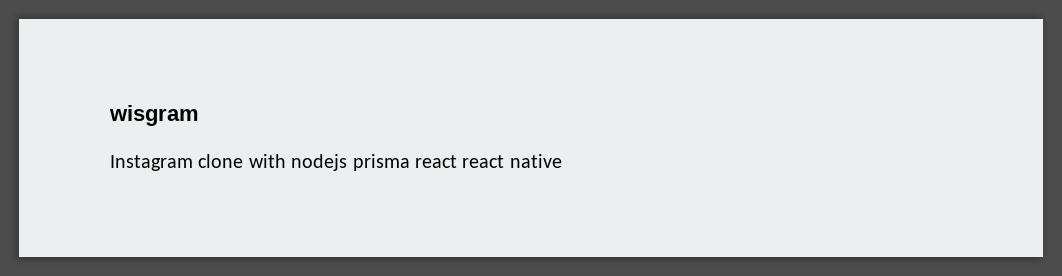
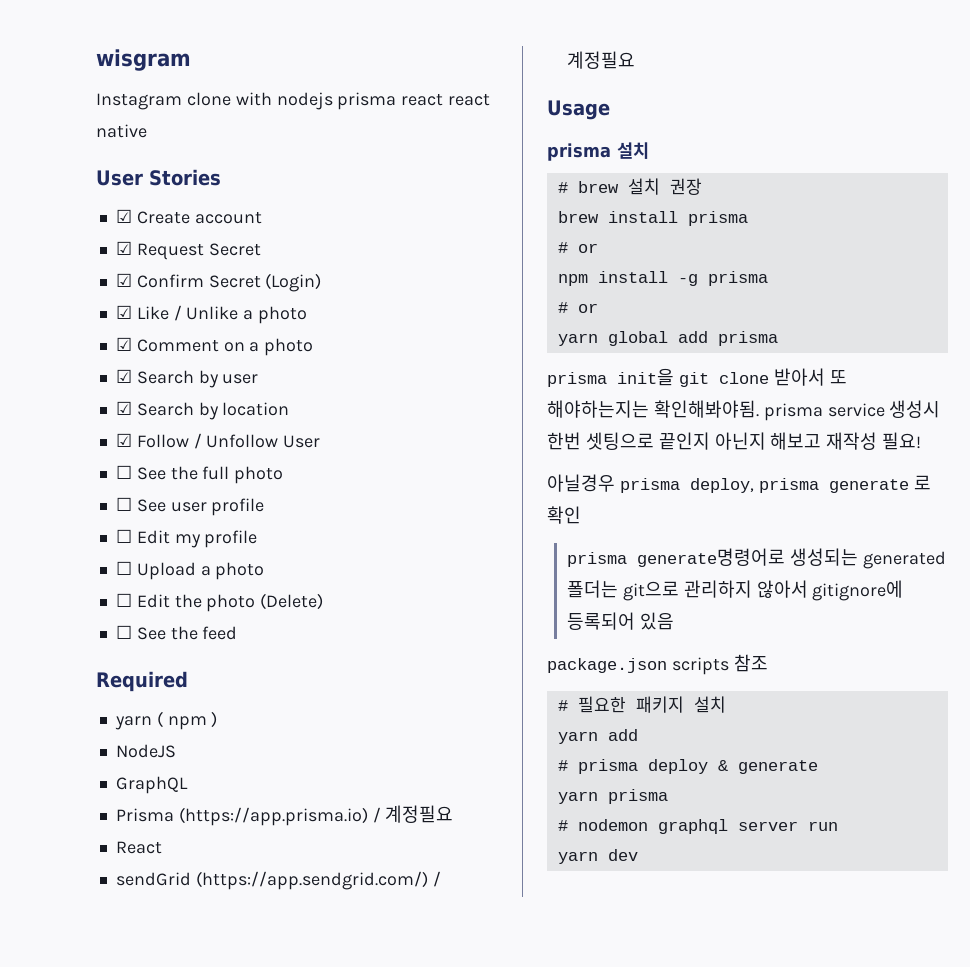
(562, 161) none -> [96,169,221,186] [115,209,262,224] [115,241,261,260] [115,273,322,292] [115,305,308,324] [115,337,314,356] [115,369,259,388] [115,401,290,420] [115,433,321,449] [115,465,284,484] [115,497,265,516] [115,529,258,548] [115,561,265,580] [115,593,324,612] [115,625,238,640] [96,671,188,692] [114,711,218,730] [115,744,176,758] [115,776,188,794] [115,805,454,826] [115,841,162,854] [115,871,441,890] [566,51,635,69] [547,100,610,120] [547,142,649,161] [557,178,702,195] [557,211,748,226] [557,242,598,253] [557,271,768,286] [557,302,598,313] [557,331,778,346] [547,368,847,387] [547,400,941,421] [547,432,922,450] [547,474,931,493] [547,506,581,524] [566,548,946,569] [566,580,904,601] [566,612,674,630] [547,654,768,675] [557,696,726,713] [557,729,638,744] [557,759,818,774] [557,789,668,804] [557,819,838,834] [557,849,638,864] // User Stories // ☑ Create account // ☑ Request Secret // ☑ Confirm Secret (Login) // ☑ Like / Unlike a photo // ☑ Comment on a photo // ☑ Search by user // ☑ Search by location // ☑ Follow / Unfollow User // ☐ See the full photo // ☐ See user profile // ☐ Edit my profile // ☐ Upload a photo // ☐ Edit the photo (Delete) // ☐ See the feed // Required // yarn ( npm ) // NodeJS // GraphQL // Prisma (https://app.prisma.io) / 계정필요 // React // sendGrid (https://app.sendgrid.com/) / 계정필요 // Usage // prisma 설치 // # brew 설치 권장 // brew install prisma // # or // npm install -g prisma // # or // yarn global add prisma // prisma init을 git clone 받아서 또 해야하는지는 확인해봐야됨. prisma service 생성시 한번 셋팅으로 끝인지 아닌지 해보고 재작성 필요! // 아닐경우 prisma deploy, prisma generate 로 확인 // prisma generate명령어로 생성되는 generated 폴더는 git으로 관리하지 않아서 gitignore에 등록되어 있음 // package.json scripts 참조 // # 필요한 패키지 설치 // yarn add // # prisma deploy & generate // yarn prisma // # nodemon graphql server run // yarn dev

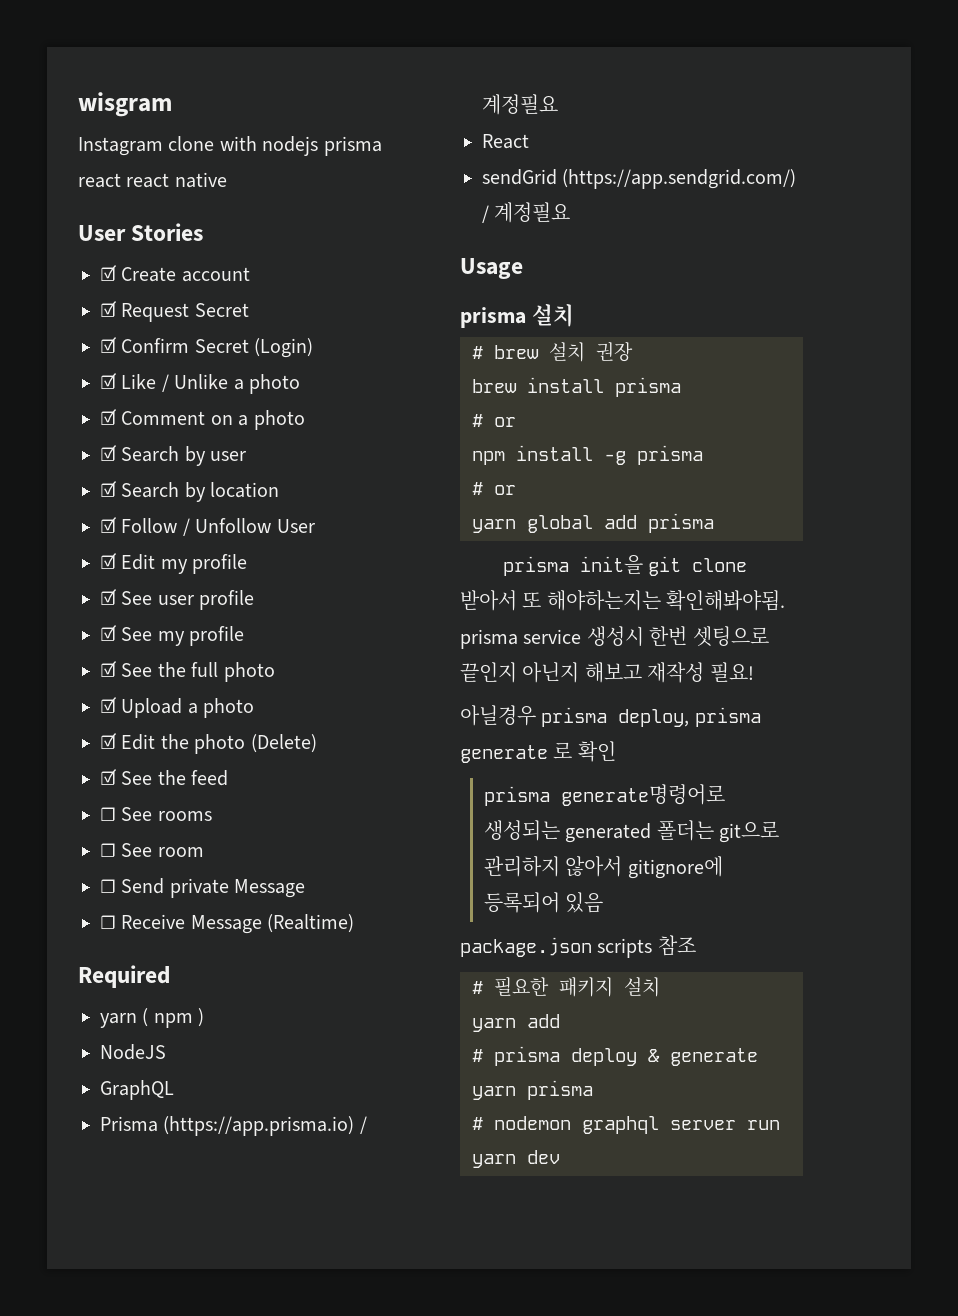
[115,465,284,484] [115,497,265,516] [115,529,258,548] [115,561,132,575] ☐ See the full photo // ☐ See user profile // ☐ Edit my profile // ☐ -> [100,553,248,574] [100,589,255,610] [100,625,245,646] [100,661,275,682] [100,697,117,713] ☑ Edit my profile // ☑ See user profile // ☑ See my profile // ☑ See the full photo // ☑
[115,593,132,607] ☐ -> [100,733,117,749] ☑
[115,625,132,639] ☐ -> [100,769,117,785] ☑
(238, 633) none -> [100,807,212,821] [100,843,204,857] [100,878,306,898] [100,914,355,934] // ☐ See rooms // ☐ See room // ☐ Send private Message // ☐ Receive Message (Realtime)

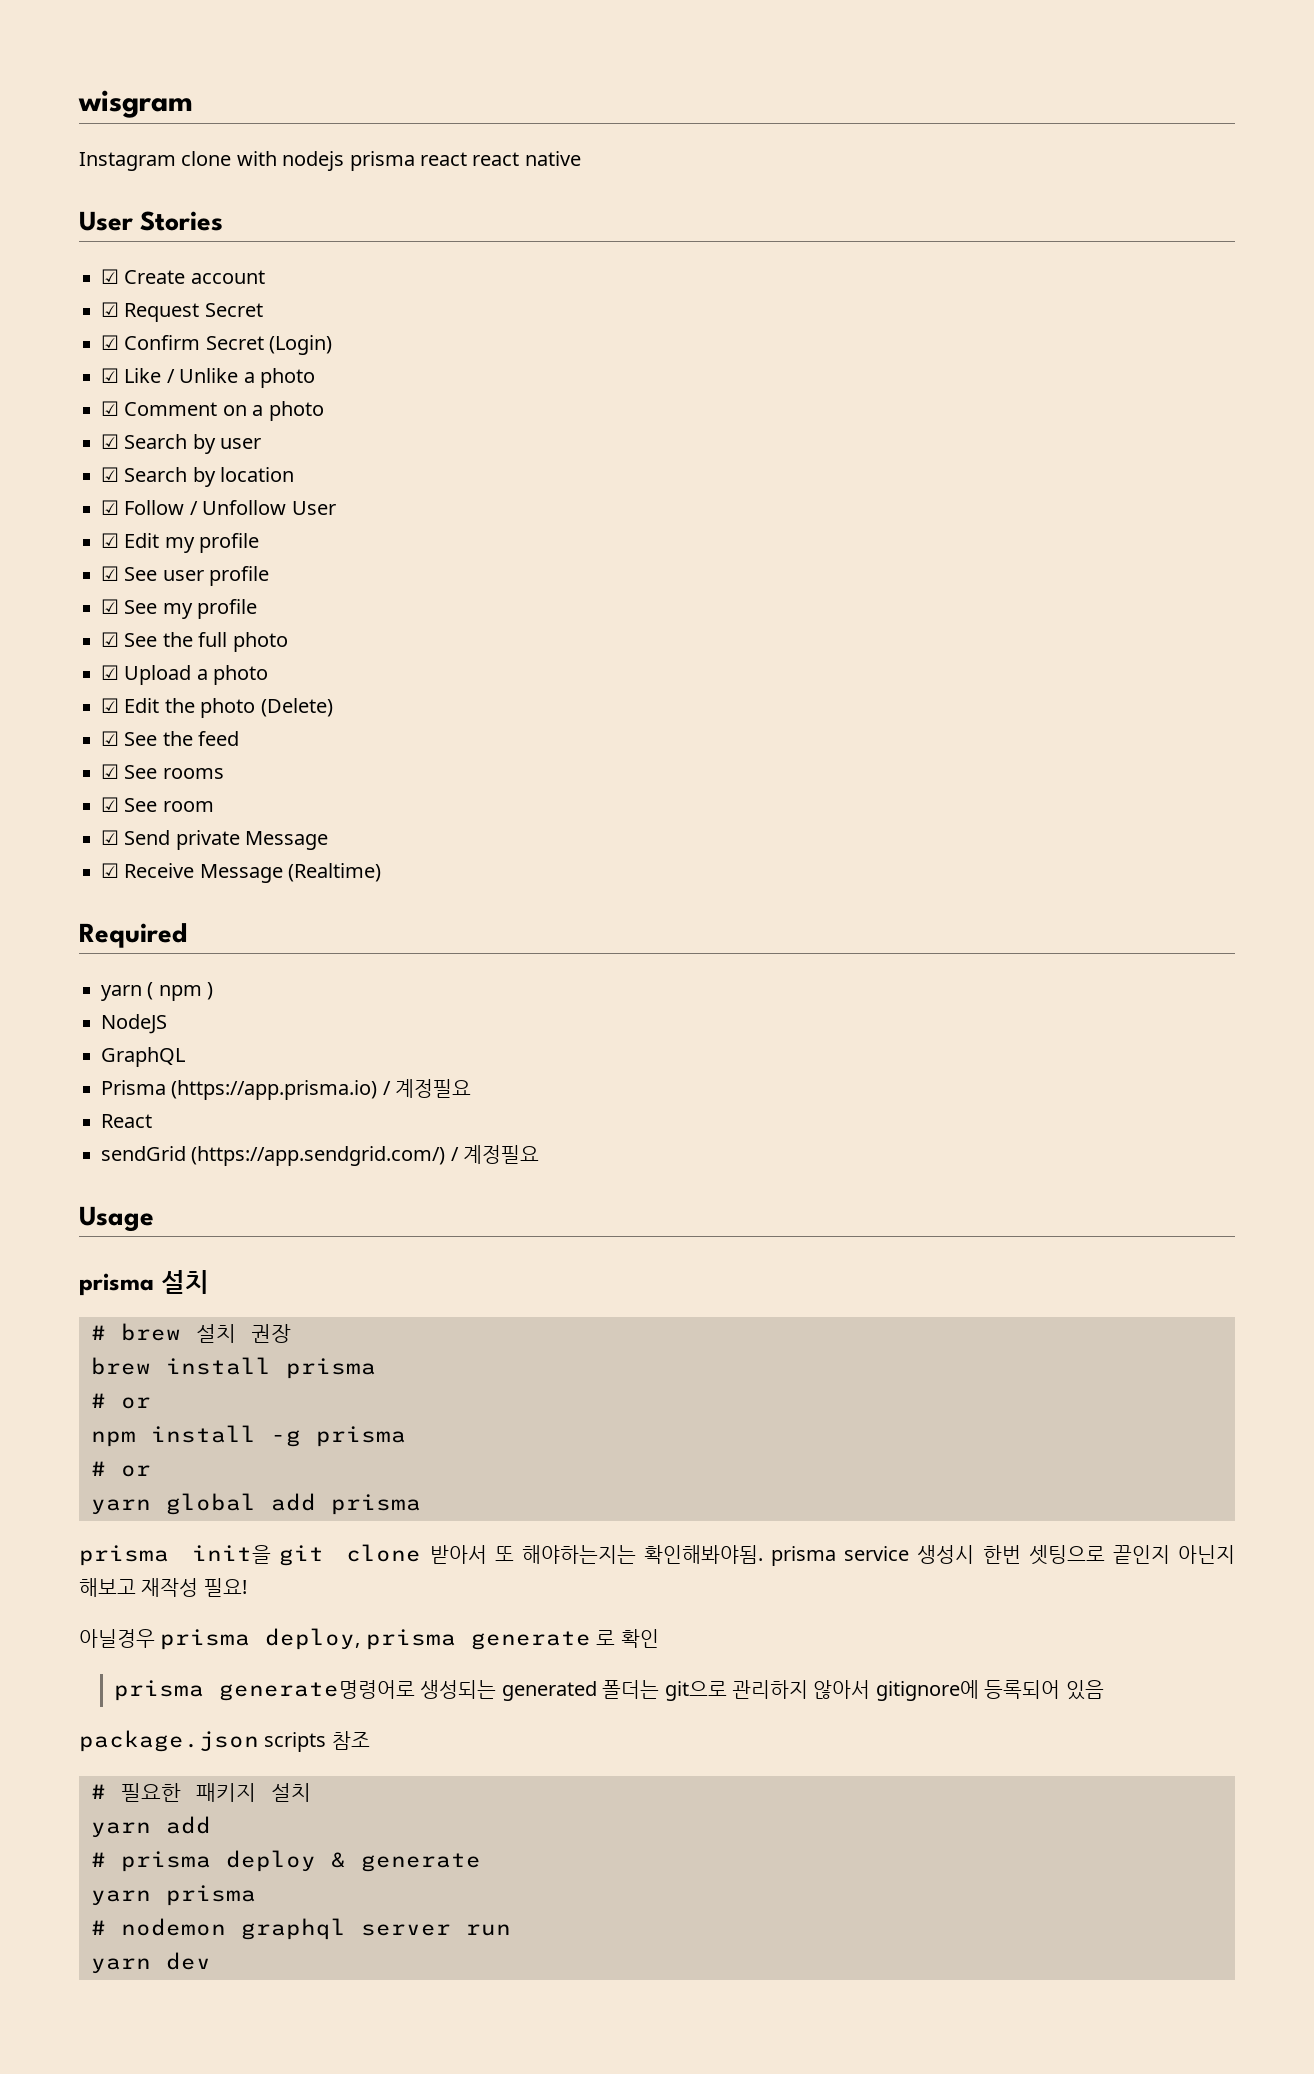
[100,807,116,821] ☐ -> [101,764,119,779] ☑
[100,843,116,857] ☐ -> [101,797,119,812] ☑
[100,879,116,893] ☐ -> [101,830,119,845] ☑
[100,915,116,929] ☐ -> [101,863,119,878] ☑

